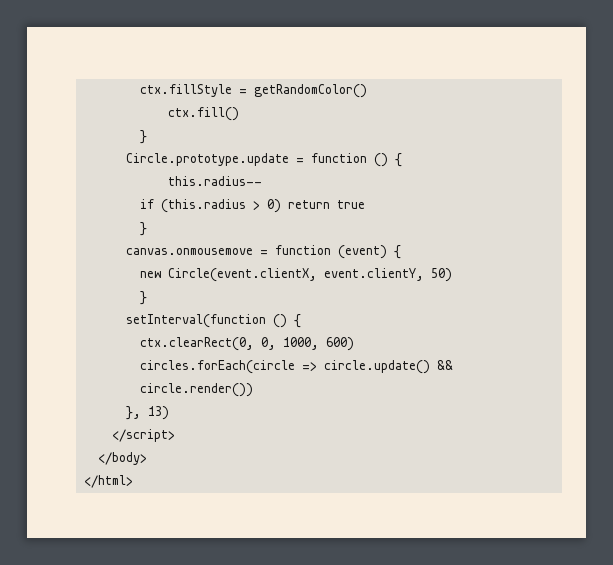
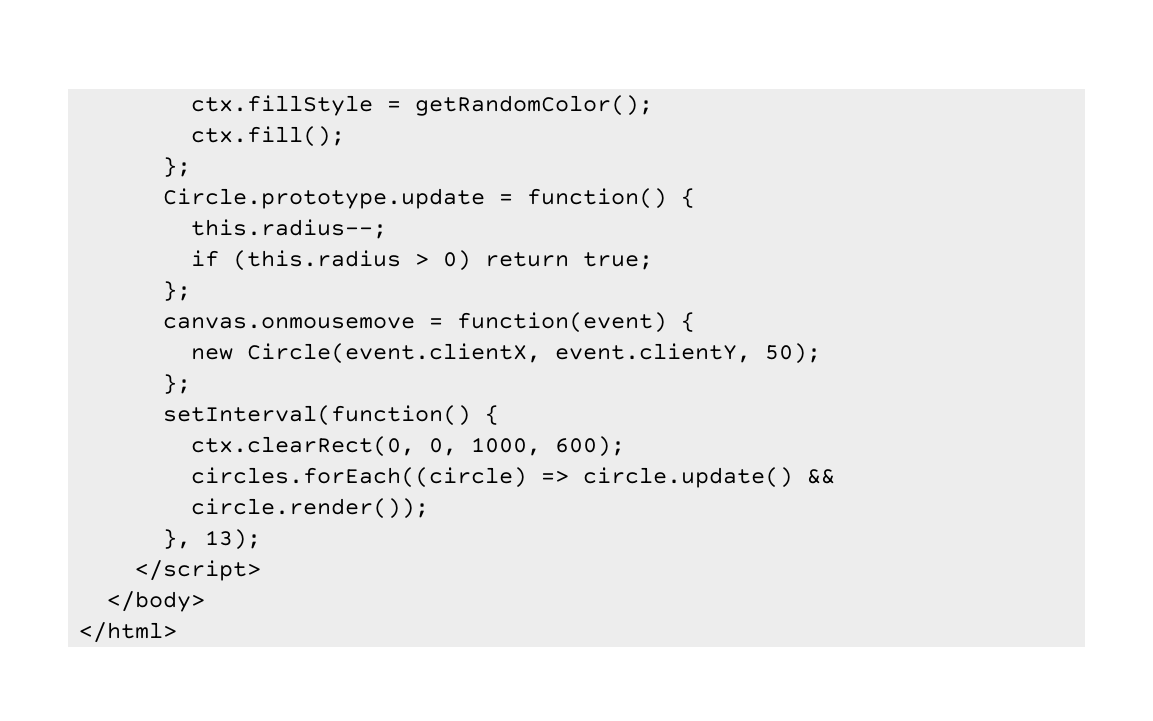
[253,84,367,98] [167,107,239,121] [139,130,147,144] getRandomColor() // ctx.fill() // } -> [415,95,654,116] [191,126,346,147] [163,157,192,177] getRandomColor(); // ctx.fill(); // };
[310,153,402,167] [167,176,262,186] function () { // this.radius-- -> [527,188,696,209] [191,219,388,239] function() { // this.radius--;
[336,200,365,209] [139,222,147,236] true // } -> [583,252,654,270] [163,281,192,301] true; // };
[274,245,387,259] function (event) -> [457,312,668,333] function(event)
[430,268,452,282] [139,291,147,305] [125,314,287,328] 50) // } // setInterval(function () -> [765,343,822,364] [163,374,192,394] [163,405,472,426] 50); // }; // setInterval(function()
[325,337,354,351] [139,360,295,374] 600) // circles.forEach(circle -> [555,436,626,457] [191,467,528,488] 600); // circles.forEach((circle)
[139,383,253,397] circle.render()) -> [191,498,430,519] circle.render());
[147,406,169,420] 13) -> [205,529,262,550] 13);

